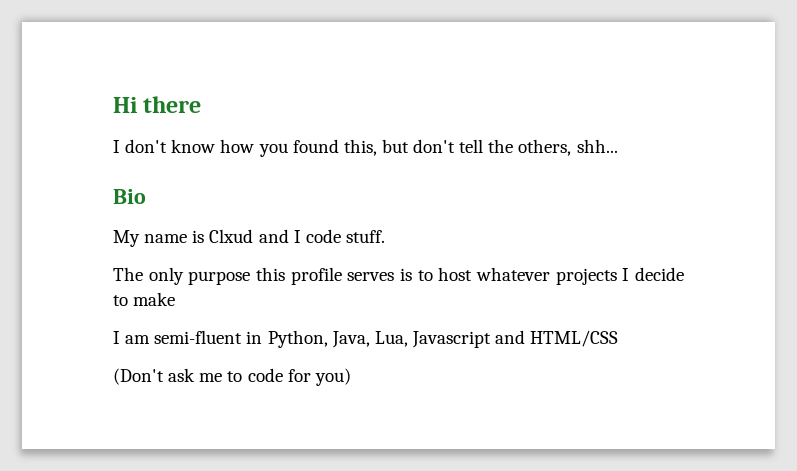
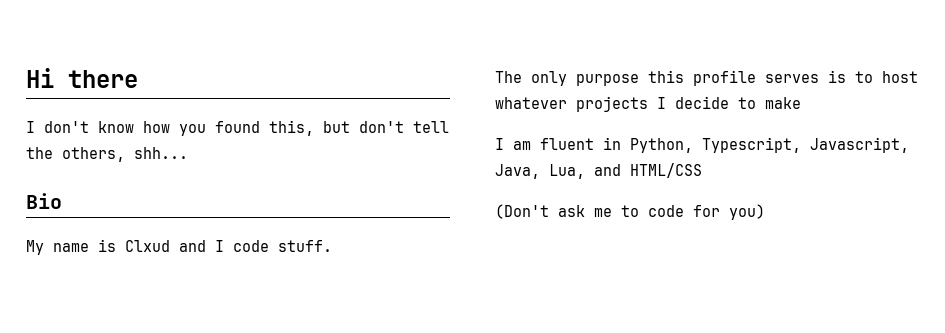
[154,330,243,344] semi-fluent -> [540,138,594,150] fluent
(328, 339) none -> [702,137,909,153] Typescript, Javascript,
[411,331,491,348] Javascript -> (585, 171) none

